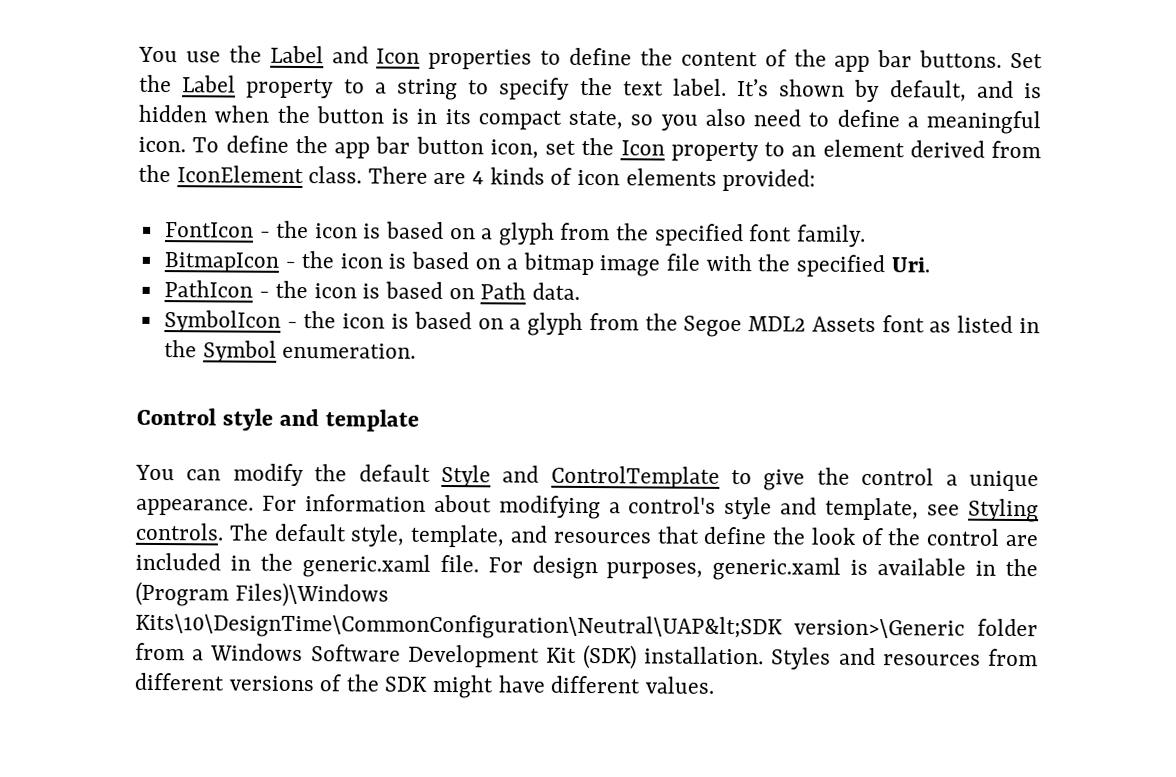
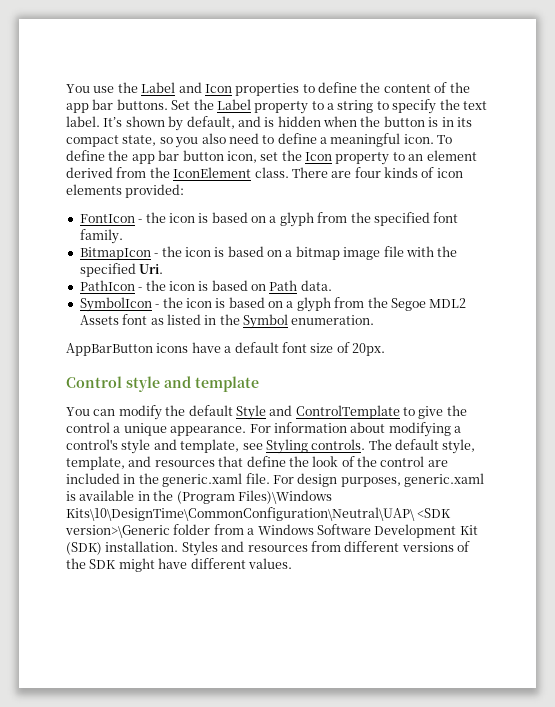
[472,171,485,185] 4 -> [354,167,381,178] four
(417, 350) none -> [66,342,385,356] // AppBarButton icons have a default font size of 20px.
[135,612,783,641] Kits\10\DesignTime\CommonConfiguration\Neutral\UAP&lt;SDK -> [66,507,452,521] Kits\10\DesignTime\CommonConfiguration\Neutral\UAP\ <SDK

